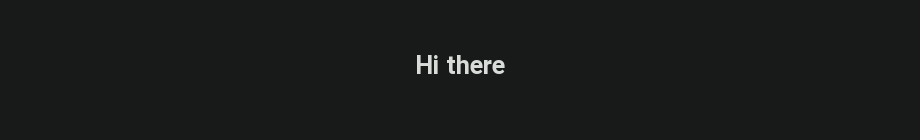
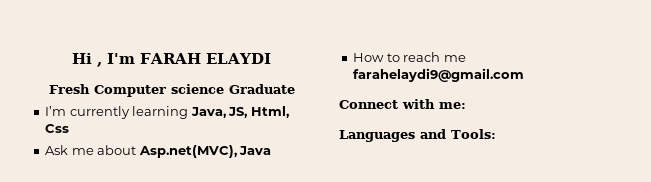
[445,55,505,74] there -> [97,53,271,67] [48,84,295,97] [45,106,289,119] [45,124,70,133] [45,145,272,158] [353,52,466,62] [353,68,525,82] [339,99,466,109] [339,129,496,142] , I'm FARAH ELAYDI // Fresh Computer science Graduate // I’m currently learning Java, JS, Html, Css // Ask me about Asp.net(MVC), Java // How to reach me farahelaydi9@gmail.com // Connect with me: // Languages and Tools:

